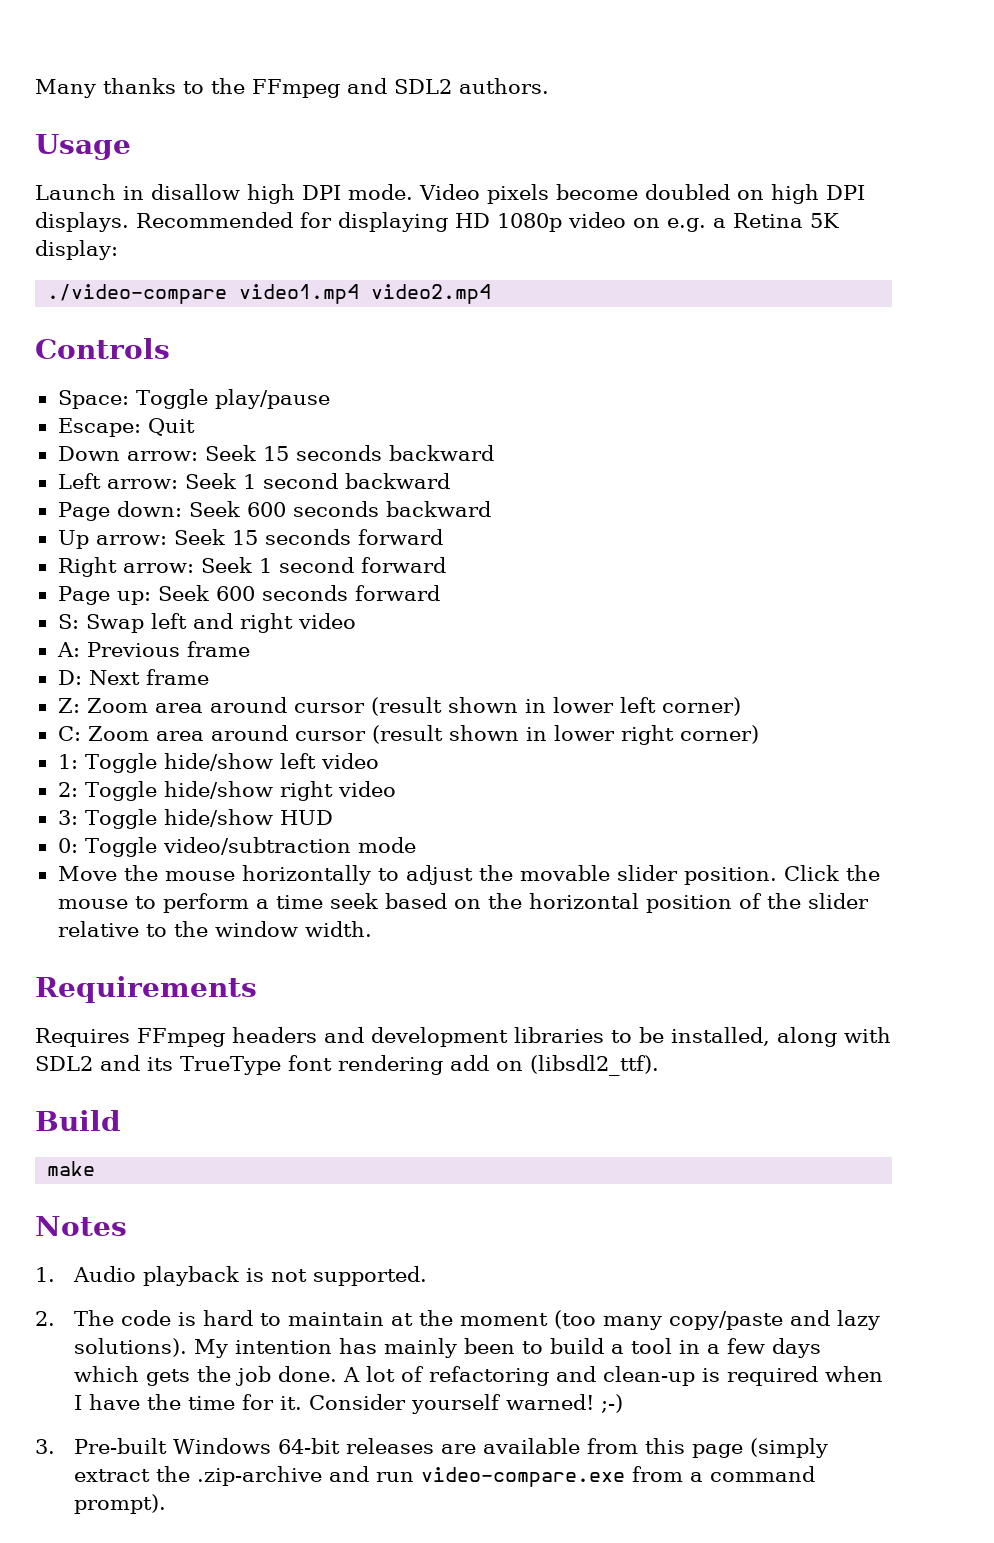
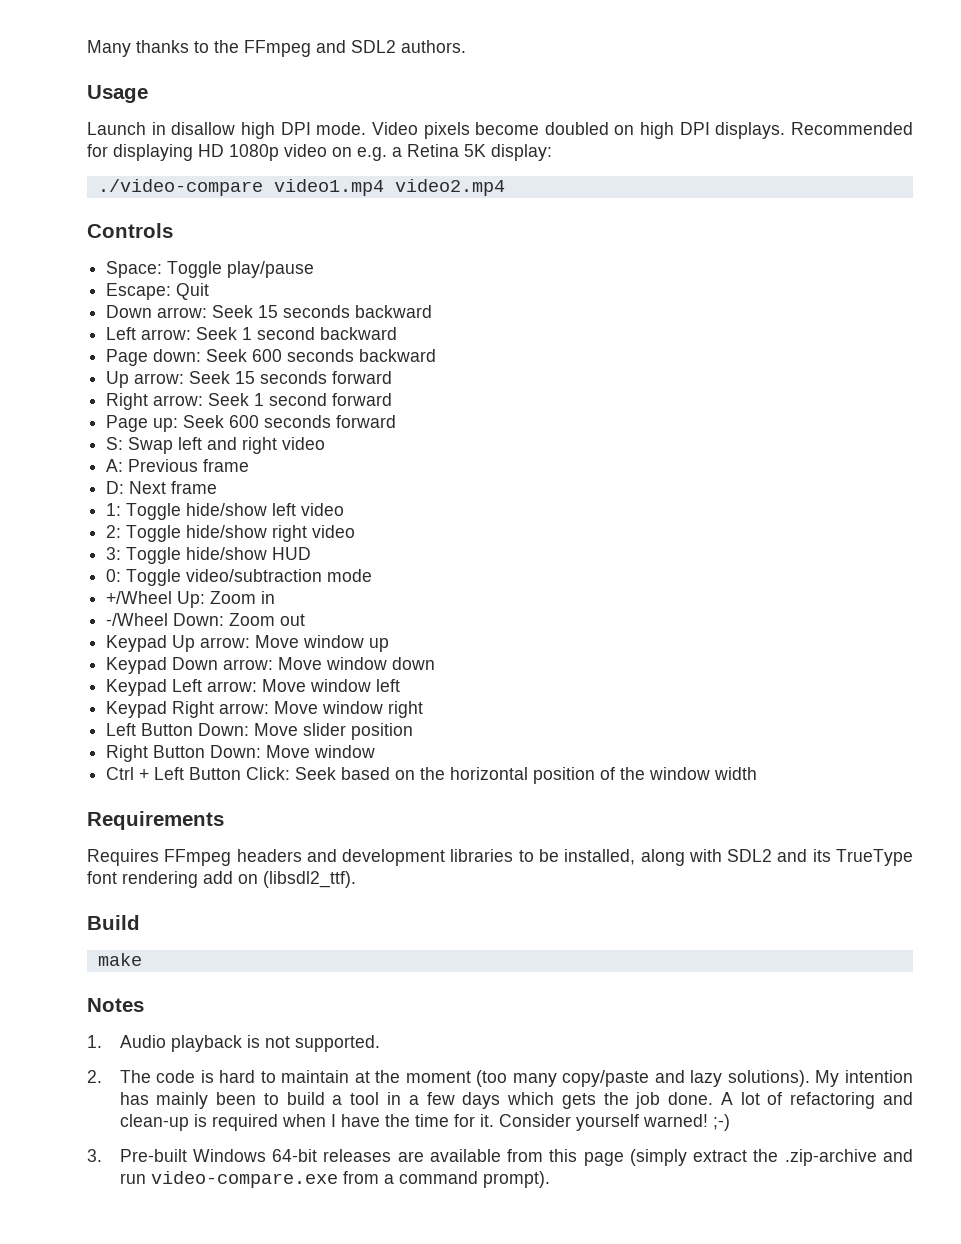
[57,697,741,716] [57,725,759,745] // Z: Zoom area around cursor (result shown in lower left corner) // C: Zoom area around cursor (result shown in lower right corner) -> (218, 487) none
[57,865,880,885] [57,893,378,913] Move the mouse horizontally to adjust the movable slider position. Click the mouse to perform a time seek -> [106,591,276,608] [106,613,306,626] [106,635,390,652] [106,657,436,674] [106,679,401,696] [106,701,424,718] [106,723,414,740] [106,745,376,762] [106,767,337,780] +/Wheel Up: Zoom in // -/Wheel Down: Zoom out // Keypad Up arrow: Move window up // Keypad Down arrow: Move window down // Keypad Left arrow: Move window left // Keypad Right arrow: Move window right // Left Button Down: Move slider position // Right Button Down: Move window // Ctrl + Left Button Click: Seek
[807,893,869,909] [57,921,372,937] slider relative to the window width. -> [649,767,758,780] window width

